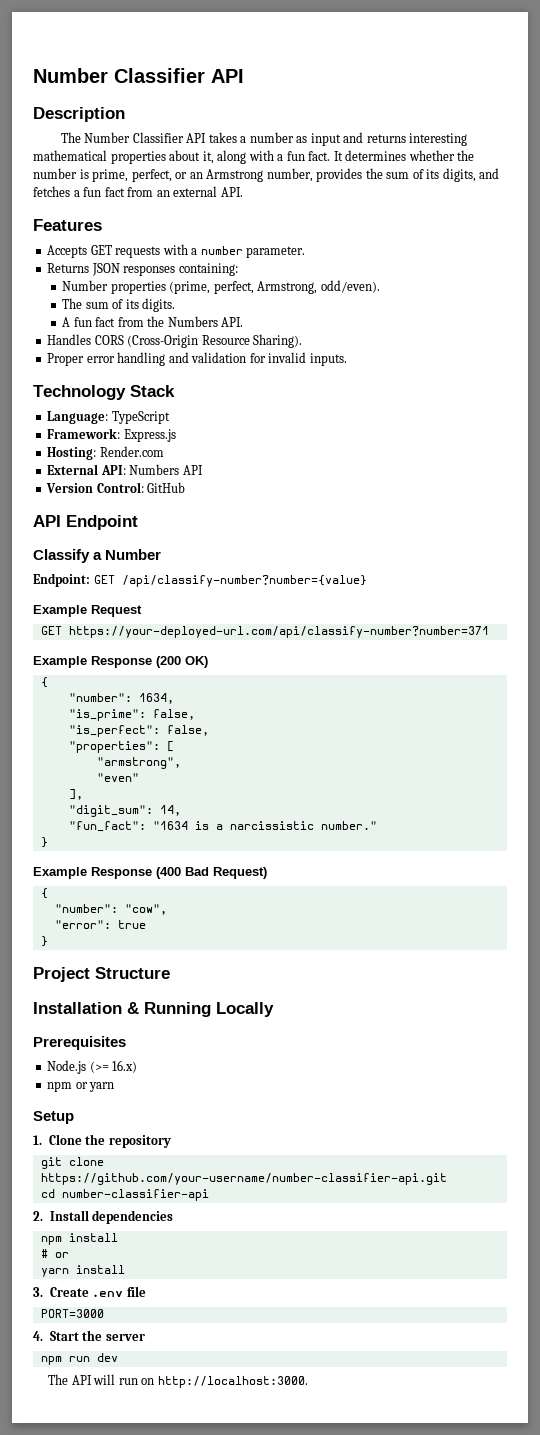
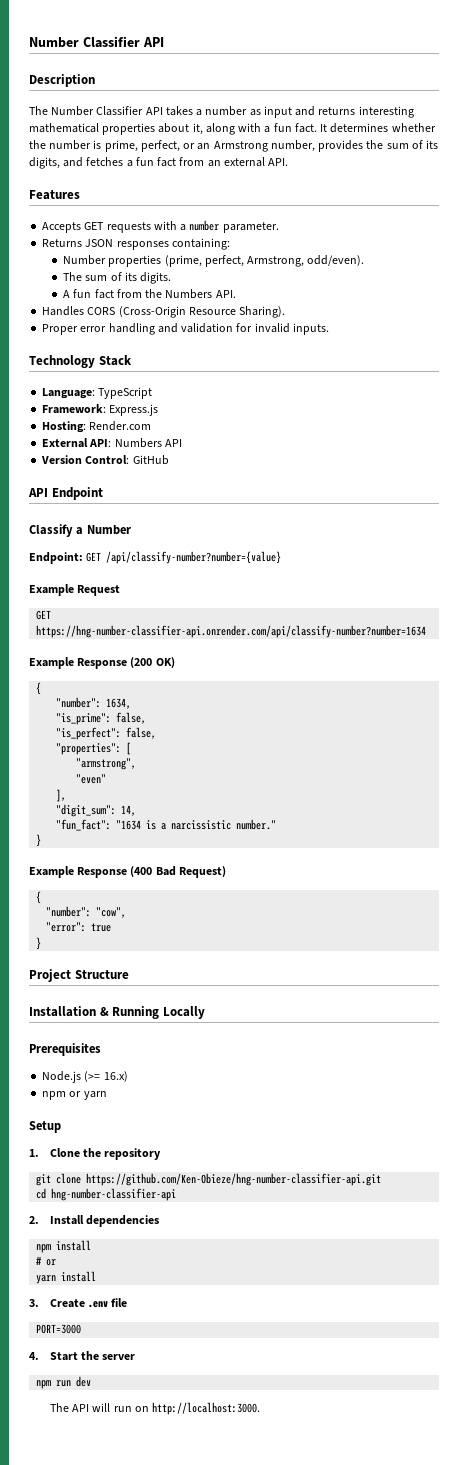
[68,626,489,638] https://your-deployed-url.com/api/classify-number?number=371 -> [36,625,427,638] https://hng-number-classifier-api.onrender.com/api/classify-number?number=1634
[40,1173,447,1185] https://github.com/your-username/number-classifier-api.git -> [86,1173,382,1186] https://github.com/Ken-Obieze/hng-number-classifier-api.git
[61,1189,209,1201] number-classifier-api -> [51,1188,177,1201] hng-number-classifier-api

